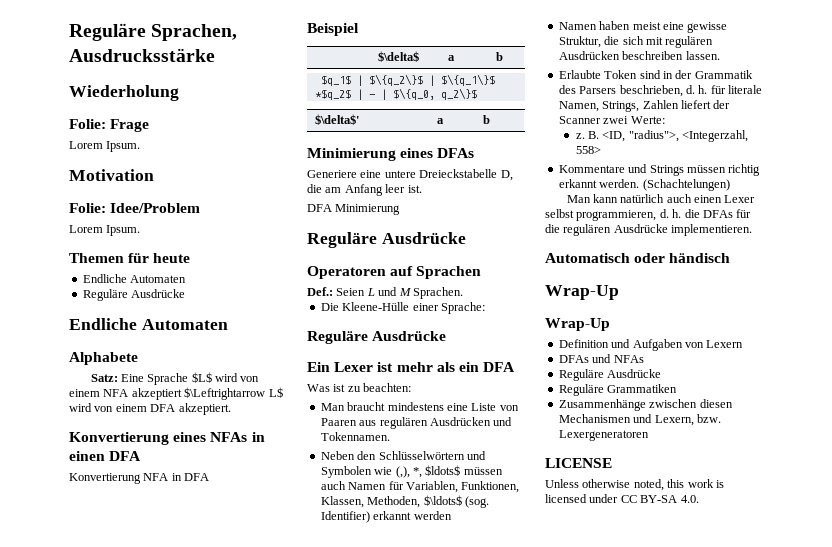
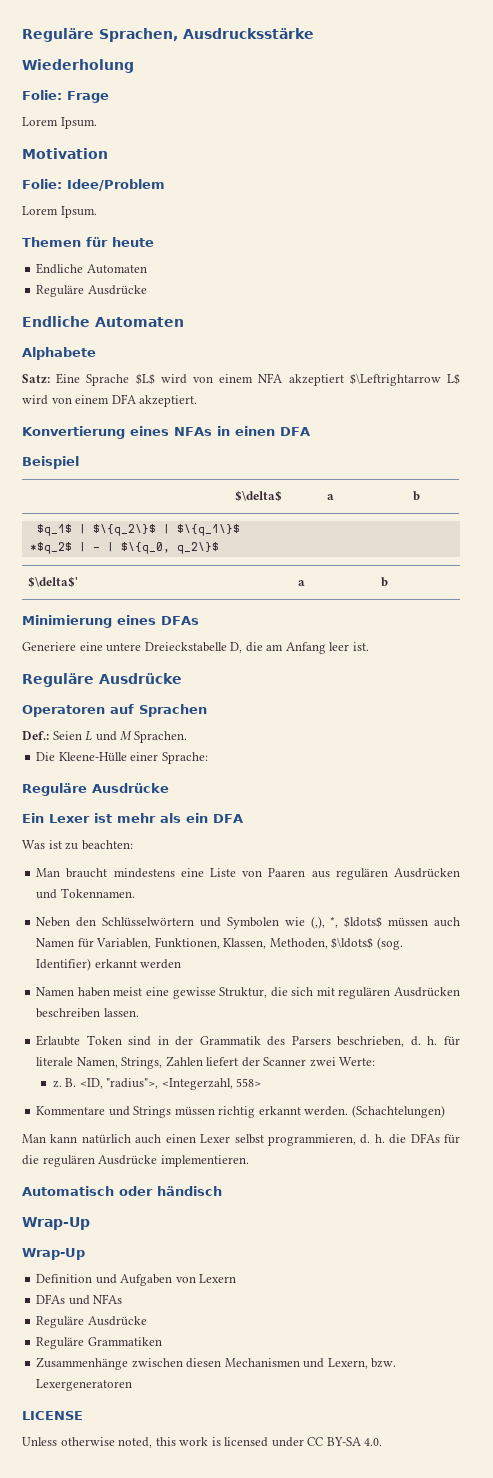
[69,473,210,484] // Konvertierung NFA in DFA -> (310, 431) none
[307,204,401,215] // DFA Minimierung -> (369, 646) none

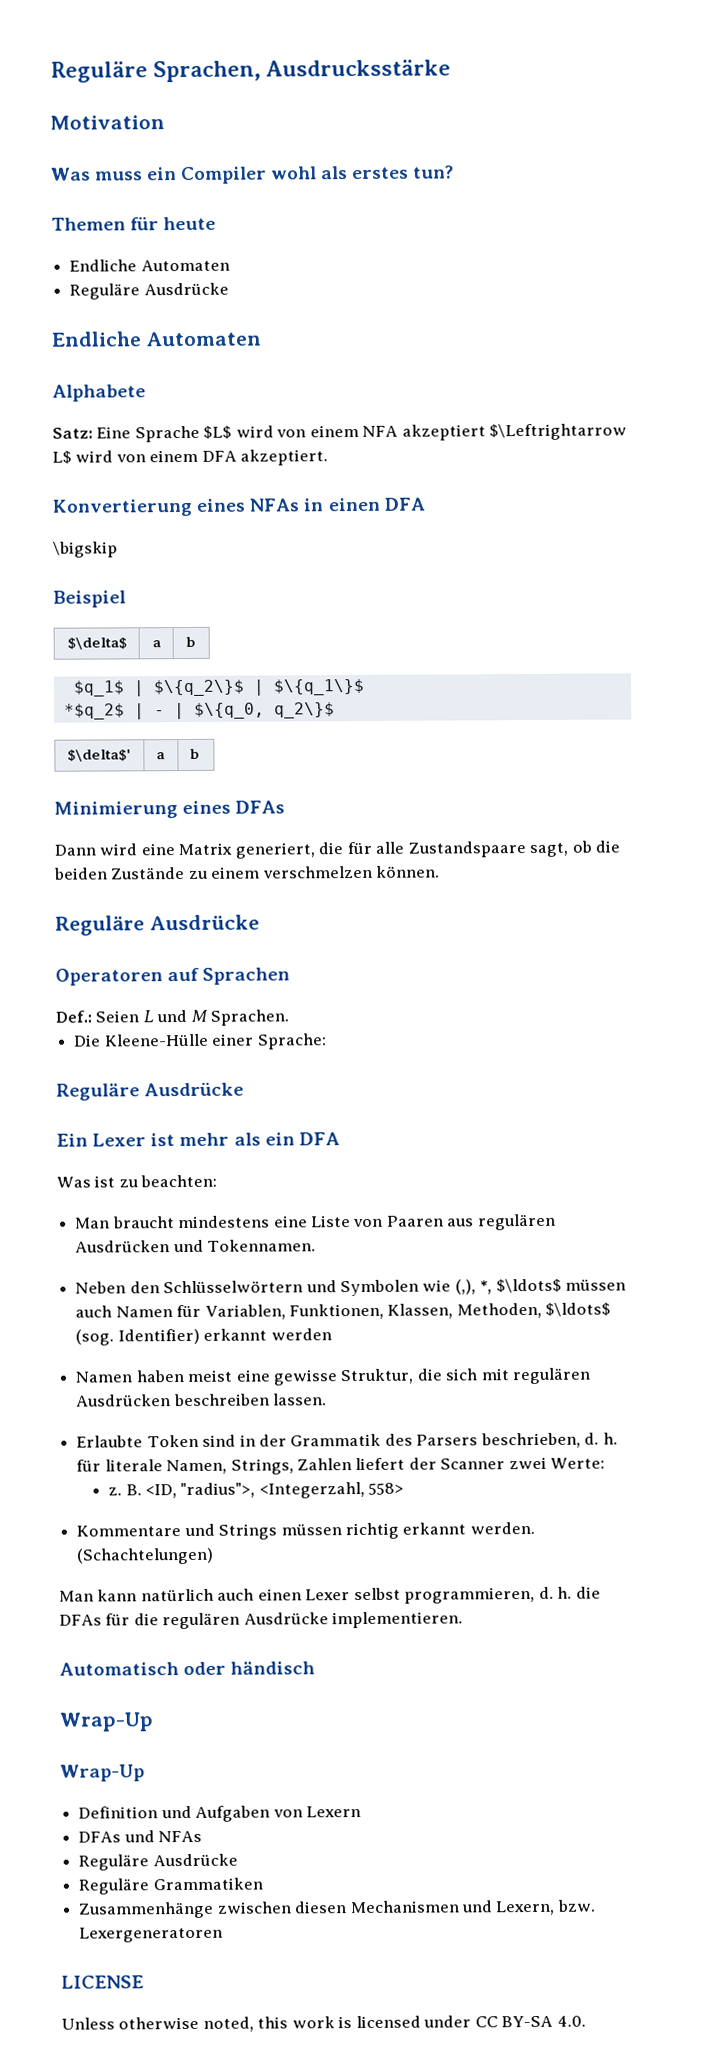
[22,59,134,73] [22,90,109,103] [22,117,97,129] [22,148,108,159] [22,179,165,191] [22,206,97,218] Wiederholung // Folie: Frage // Lorem Ipsum. // Motivation // Folie: Idee/Problem // Lorem Ipsum. -> [50,115,165,130] [50,165,454,185] Motivation // Was muss ein Compiler wohl als erstes tun?
(310, 431) none -> [52,541,118,558] // \bigskip
[22,642,369,654] Generiere eine untere Dreieckstabelle D, die am Anfang leer ist. -> [54,840,621,859] [54,865,441,880] Dann wird eine Matrix generiert, die für alle Zustandspaare sagt, ob die beiden Zustände zu einem verschmelzen können.
[344,916,383,928] $ldots$ -> [495,1278,562,1294] $\ldots$

